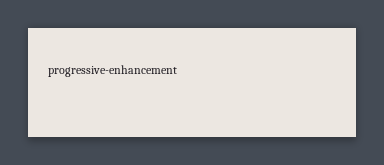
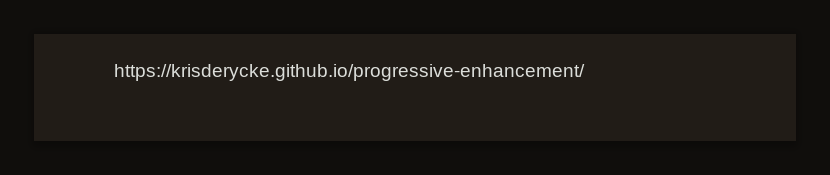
[48,65,177,77] progressive-enhancement -> [114,64,585,81] https://krisderycke.github.io/progressive-enhancement/

